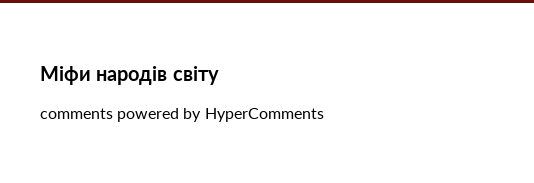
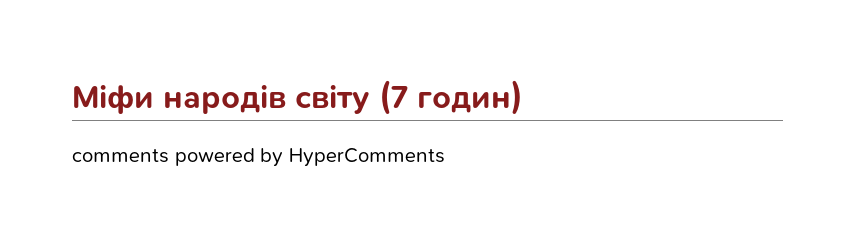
(219, 75) none -> [379,80,523,115] (7 годин)

